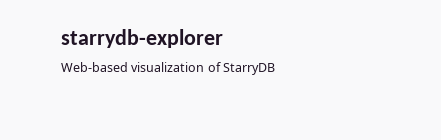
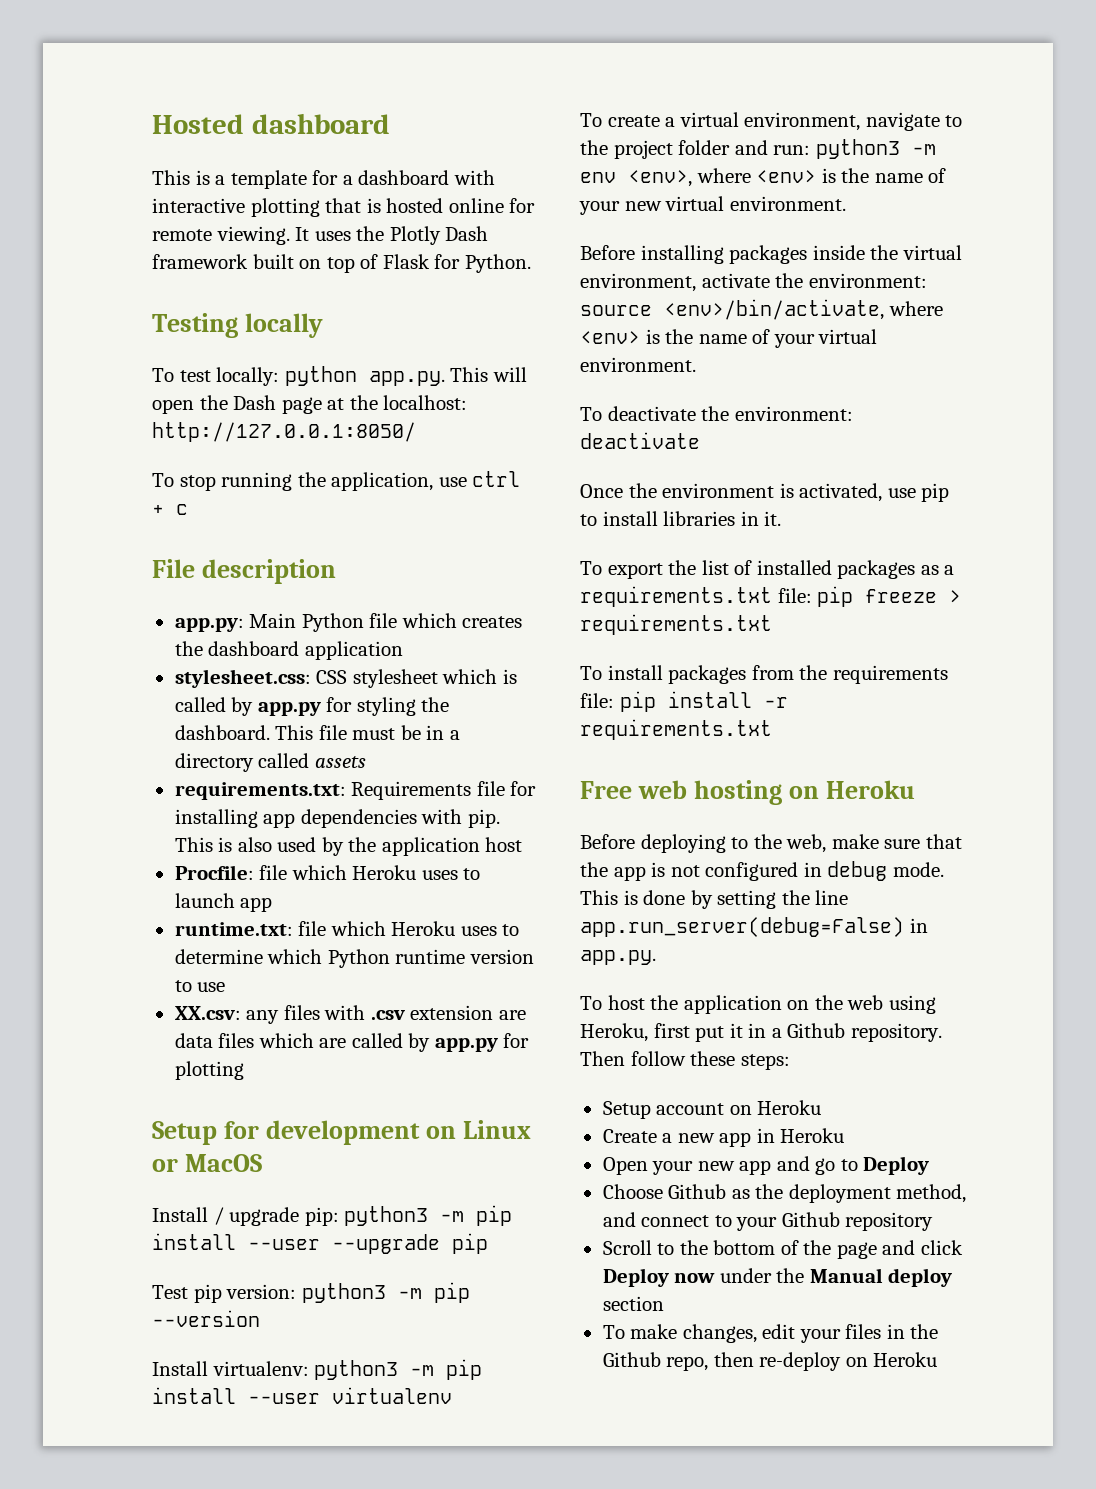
[61,29,223,48] [61,62,276,75] starrydb-explorer // Web-based visualization of StarryDB -> [152,113,390,134] [152,170,495,189] [152,198,536,217] [152,226,489,245] [152,254,531,273] [152,313,323,338] [152,366,527,386] [152,395,468,414] [152,422,416,442] [152,471,521,491] [152,504,188,515] [152,559,336,584] [174,613,523,632] [174,641,403,660] [174,669,517,688] [174,697,450,716] [174,725,460,740] [174,753,366,772] [174,781,537,800] [174,809,500,828] [174,837,523,856] [174,865,481,880] [174,893,273,912] [174,921,520,936] [174,949,534,968] [174,980,226,992] [174,1005,526,1024] [174,1033,530,1052] [174,1061,244,1080] [152,1120,531,1145] [152,1154,262,1172] [152,1205,513,1226] [152,1233,488,1254] [152,1282,470,1303] [152,1310,260,1327] [152,1359,483,1380] [152,1387,452,1404] [580,112,963,131] [580,139,936,159] [580,168,947,187] [579,196,846,215] [580,245,962,264] [580,273,927,292] [580,299,943,320] [580,329,878,348] [580,357,696,372] [580,406,853,421] [580,432,700,449] [580,483,950,502] [580,511,782,526] [580,560,955,579] [580,586,962,607] [580,614,772,635] [580,665,948,684] [580,691,788,712] [580,719,772,740] [580,780,915,805] [580,834,962,853] [580,861,944,881] [580,890,849,909] [580,917,928,937] [580,950,656,965] [580,995,936,1014] [580,1023,942,1042] [580,1051,790,1070] [602,1100,822,1119] [602,1128,845,1147] [602,1156,930,1175] [602,1184,967,1203] [602,1212,934,1231] [602,1240,963,1259] [602,1268,953,1287] [602,1296,664,1311] [602,1324,939,1343] [602,1352,938,1371] Hosted dashboard // This is a template for a dashboard with interactive plotting that is hosted online for remote viewing. It uses the Plotly Dash framework built on top of Flask for Python. // Testing locally // To test locally: python app.py. This will open the Dash page at the localhost: http://127.0.0.1:8050/ // To stop running the application, use ctrl + c // File description // app.py: Main Python file which creates the dashboard application // stylesheet.css: CSS stylesheet which is called by app.py for styling the dashboard. This file must be in a directory called assets // requirements.txt: Requirements file for installing app dependencies with pip. This is also used by the application host // Procfile: file which Heroku uses to launch app // runtime.txt: file which Heroku uses to determine which Python runtime version to use // XX.csv: any files with .csv extension are data files which are called by app.py for plotting // Setup for development on Linux or MacOS // Install / upgrade pip: python3 -m pip install --user --upgrade pip // Test pip version: python3 -m pip --version // Install virtualenv: python3 -m pip install --user virtualenv // To create a virtual environment, navigate to the project folder and run: python3 -m env <env>, where <env> is the name of your new virtual environment. // Before installing packages inside the virtual environment, activate the environment: source <env>/bin/activate, where <env> is the name of your virtual environment. // To deactivate the environment: deactivate // Once the environment is activated, use pip to install libraries in it. // To export the list of installed packages as a requirements.txt file: pip freeze > requirements.txt // To install packages from the requirements file: pip install -r requirements.txt // Free web hosting on Heroku // Before deploying to the web, make sure that the app is not configured in debug mode. This is done by setting the line app.run_server(debug=False) in app.py. // To host the application on the web using Heroku, first put it in a Github repository. Then follow these steps: // Setup account on Heroku // Create a new app in Heroku // Open your new app and go to Deploy // Choose Github as the deployment method, and connect to your Github repository // Scroll to the bottom of the page and click Deploy now under the Manual deploy section // To make changes, edit your files in the Github repo, then re-deploy on Heroku

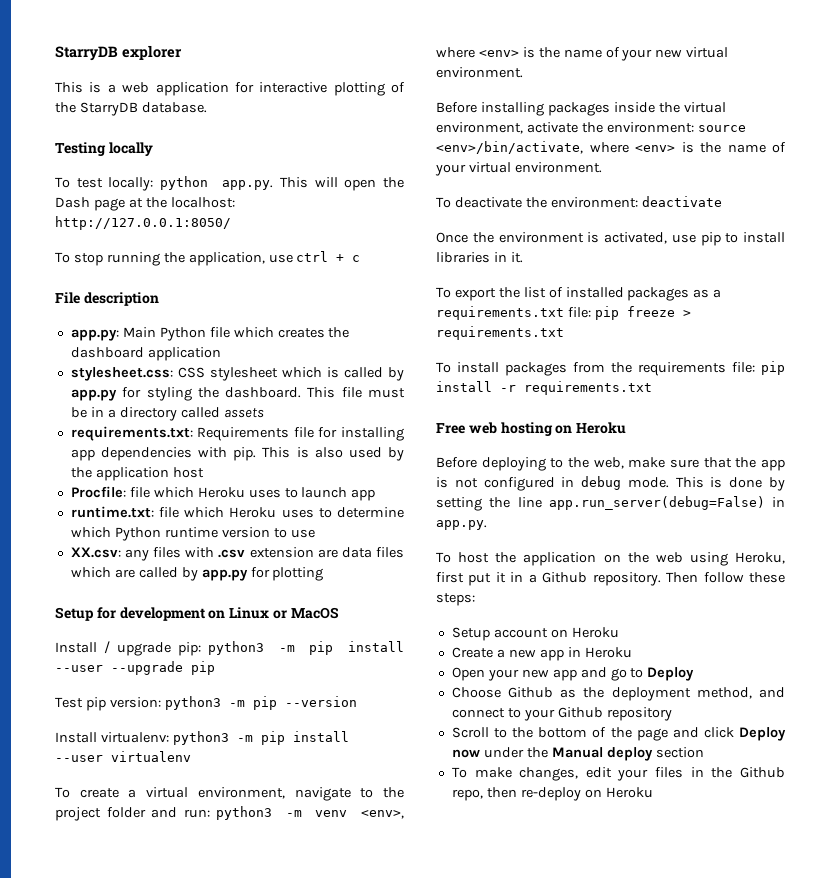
[152,113,390,134] Hosted dashboard -> [55,45,182,61] StarryDB explorer
[230,170,495,189] [152,198,536,217] [152,226,489,245] [152,254,531,273] template for a dashboard with interactive plotting that is hosted online for remote viewing. It uses the Plotly Dash framework built on top of Flask for Python. -> [122,82,405,96] [55,102,207,116] web application for interactive plotting of the StarryDB database.
[580,172,616,183] env -> [315,810,348,817] venv

